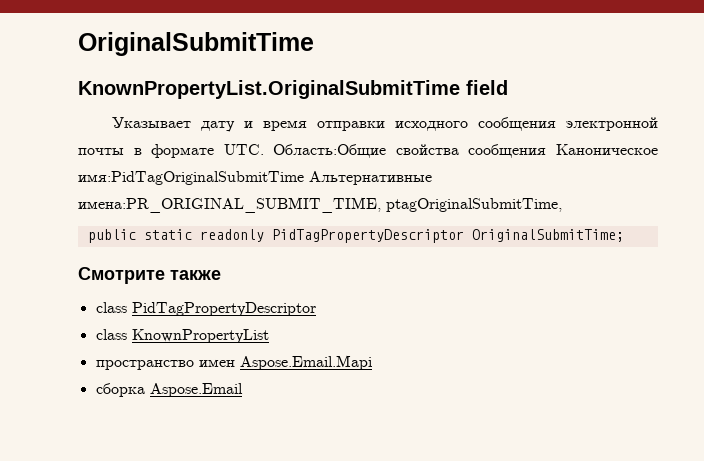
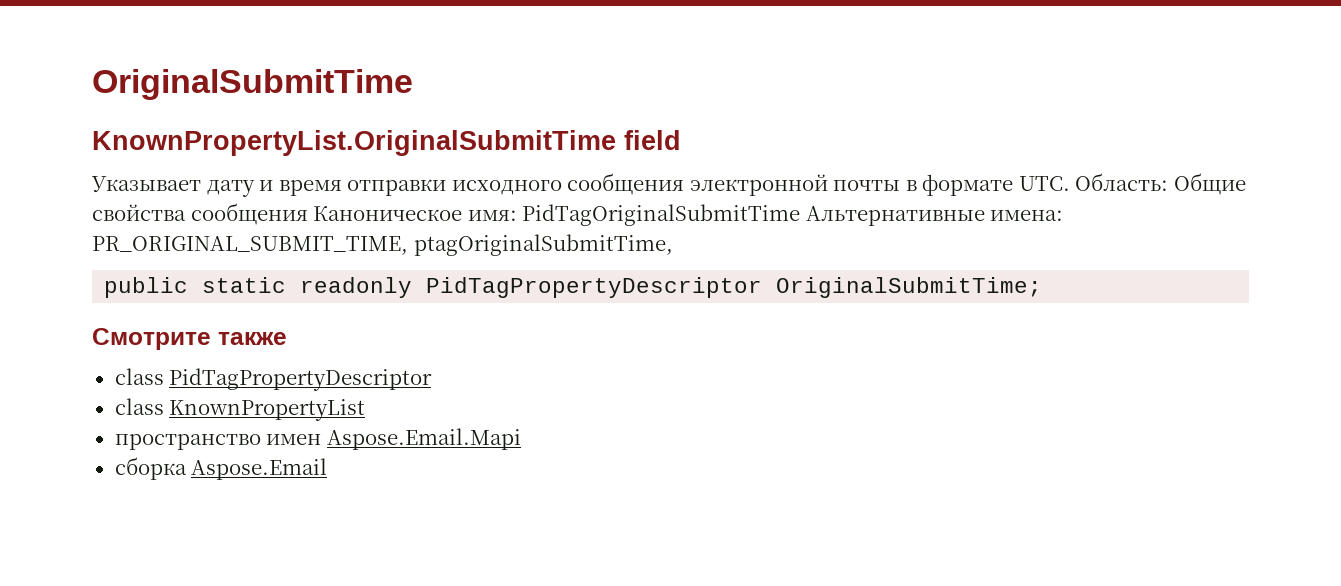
[273,144,387,158] Область:Общие -> [1075,173,1246,195] Область: Общие
[78,171,432,185] [78,197,381,213] имя:PidTagOriginalSubmitTime Альтернативные имена:PR_ORIGINAL_SUBMIT_TIME, -> [467,204,1064,226] [92,236,408,255] имя: PidTagOriginalSubmitTime Альтернативные имена: PR_ORIGINAL_SUBMIT_TIME,

